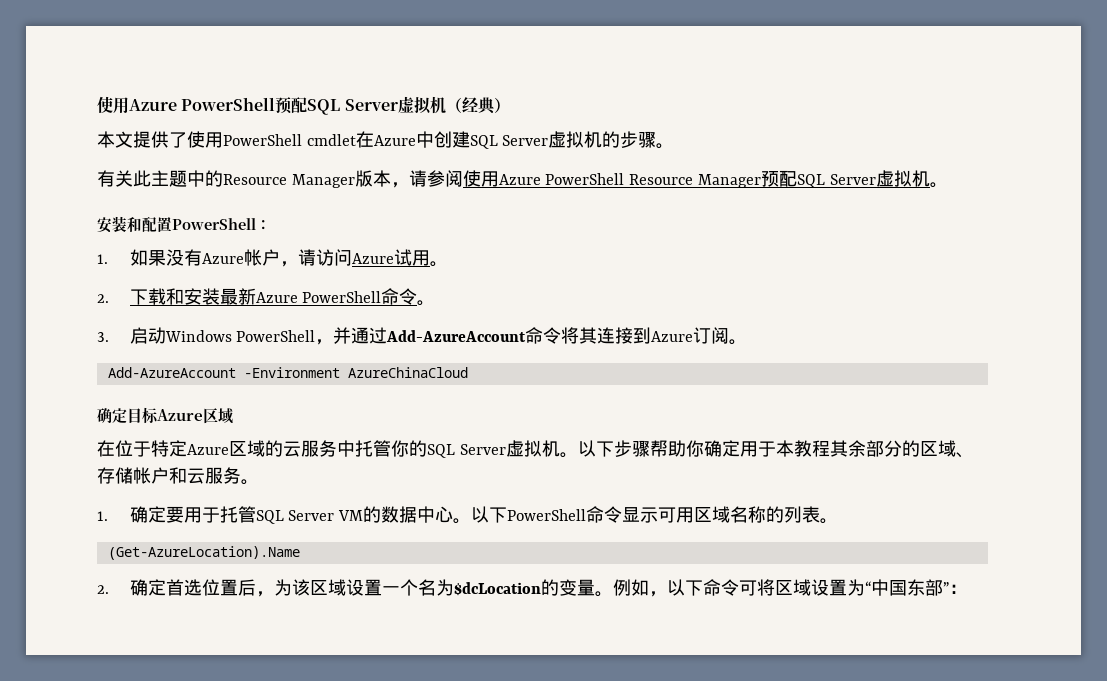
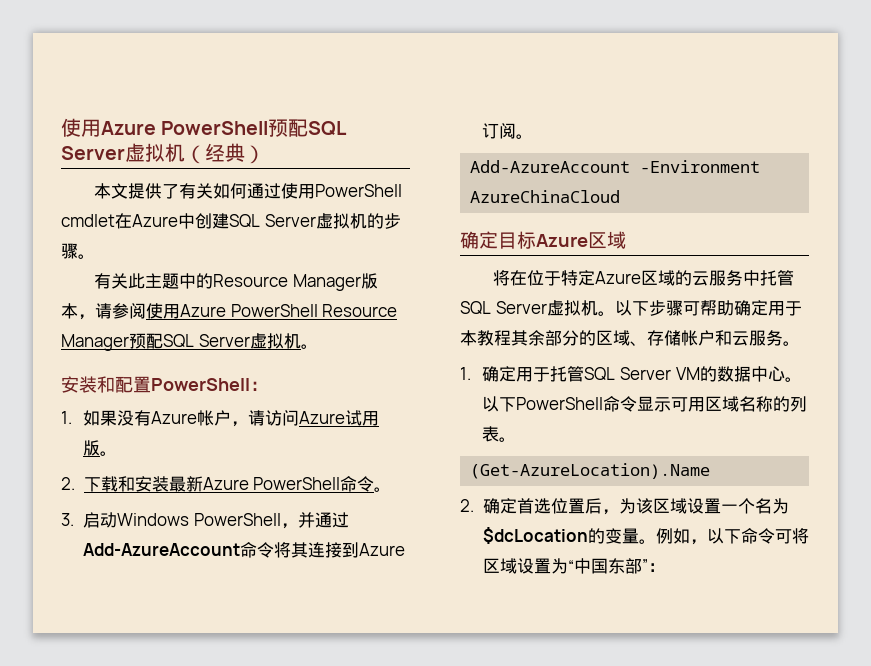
(187, 140) none -> [179,183,282,199] 有关如何通过
(430, 258) none -> [83,440,101,456] 版
(233, 416) none -> [493,270,511,286] 将
[391,440,427,457] 你的 -> (795, 278) none
[649,440,704,457] 帮助你 -> [682,300,734,316] 可帮助
[165,506,184,523] 要 -> (517, 374) none

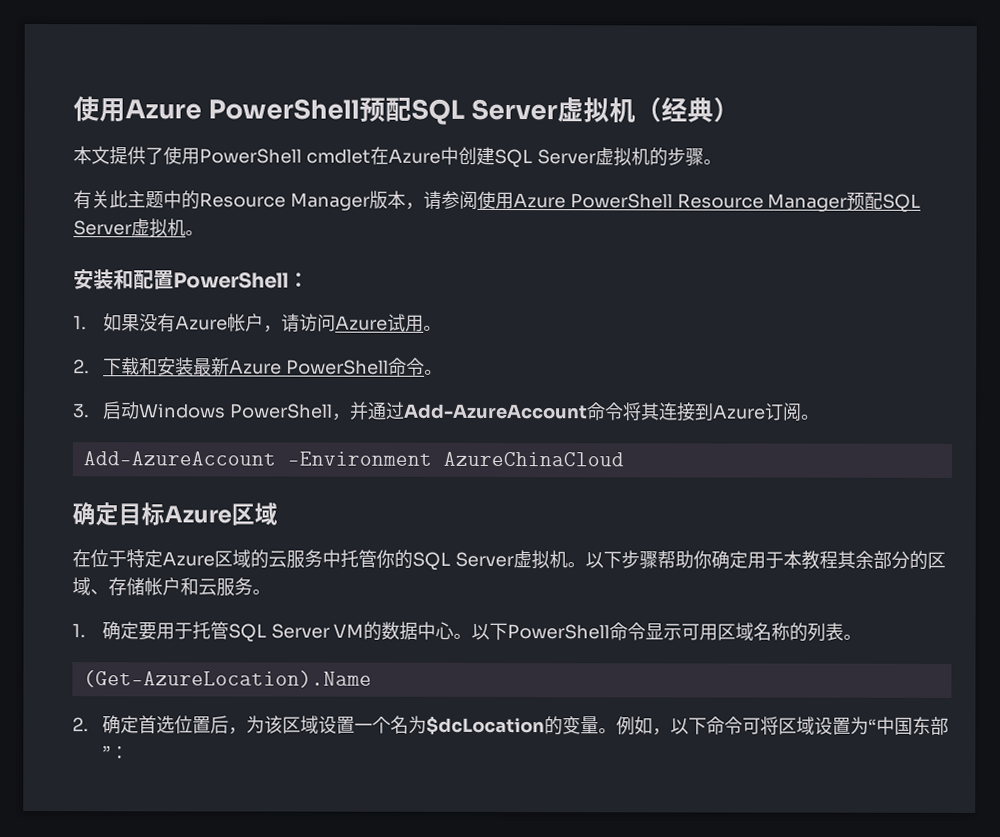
[179,183,282,199] 有关如何通过 -> (164, 156) none
[83,440,101,456] 版 -> (424, 323) none
[493,270,511,286] 将 -> (278, 514) none
(795, 278) none -> [376,549,413,569] 你的
[682,300,734,316] 可帮助 -> [656,550,712,569] 帮助你
(517, 374) none -> [137,622,157,641] 要

